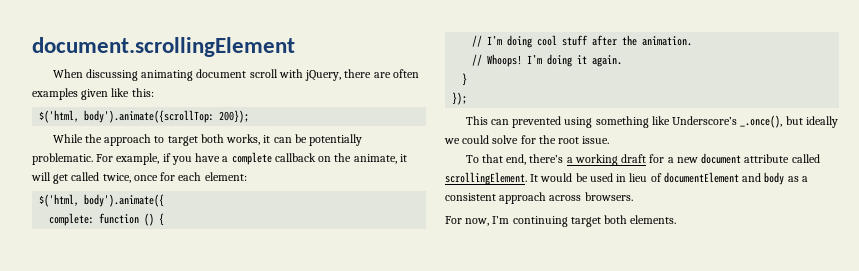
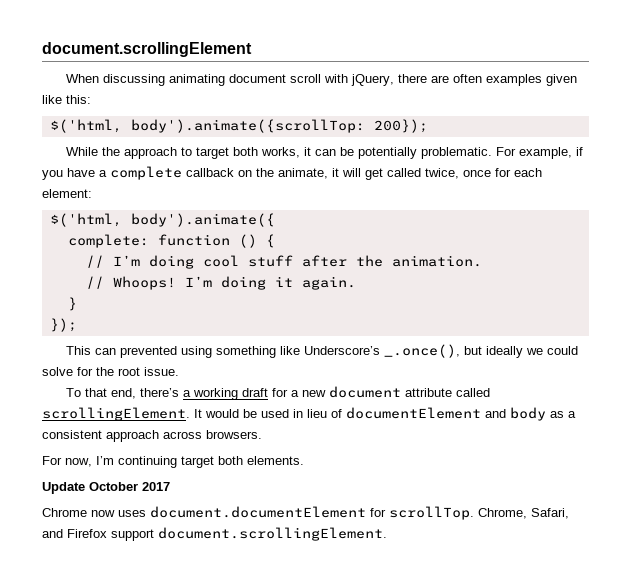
(677, 219) none -> [42,482,170,494] [42,506,569,520] [42,527,387,541] // Update October 2017 // Chrome now uses document.documentElement for scrollTop. Chrome, Safari, and Firefox support document.scrollingElement.

